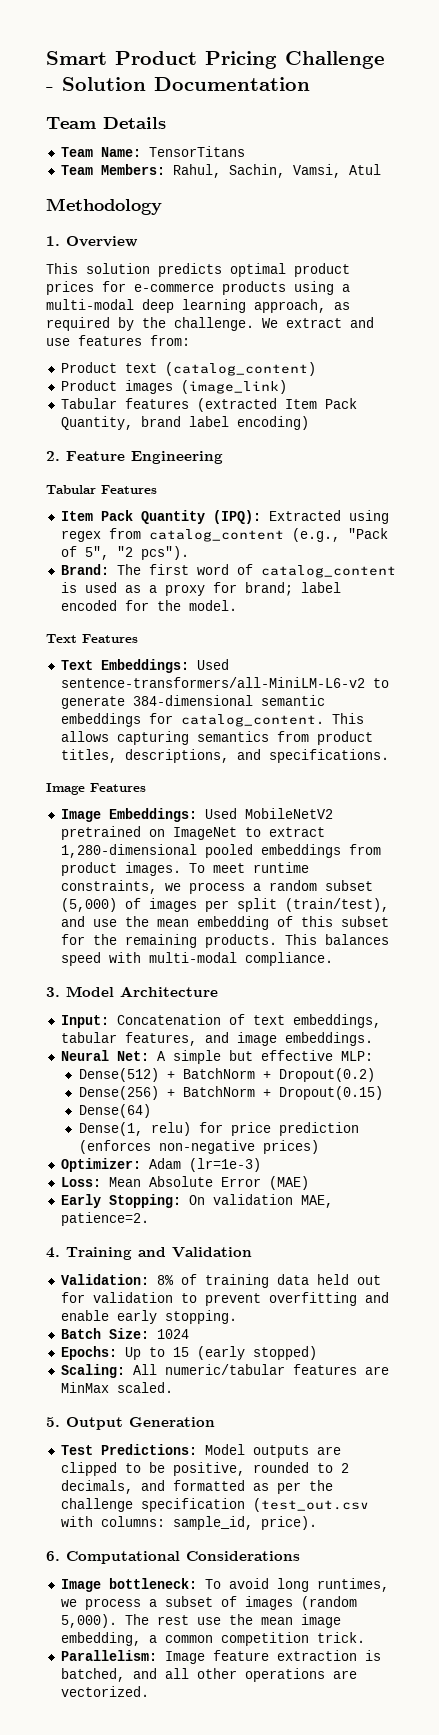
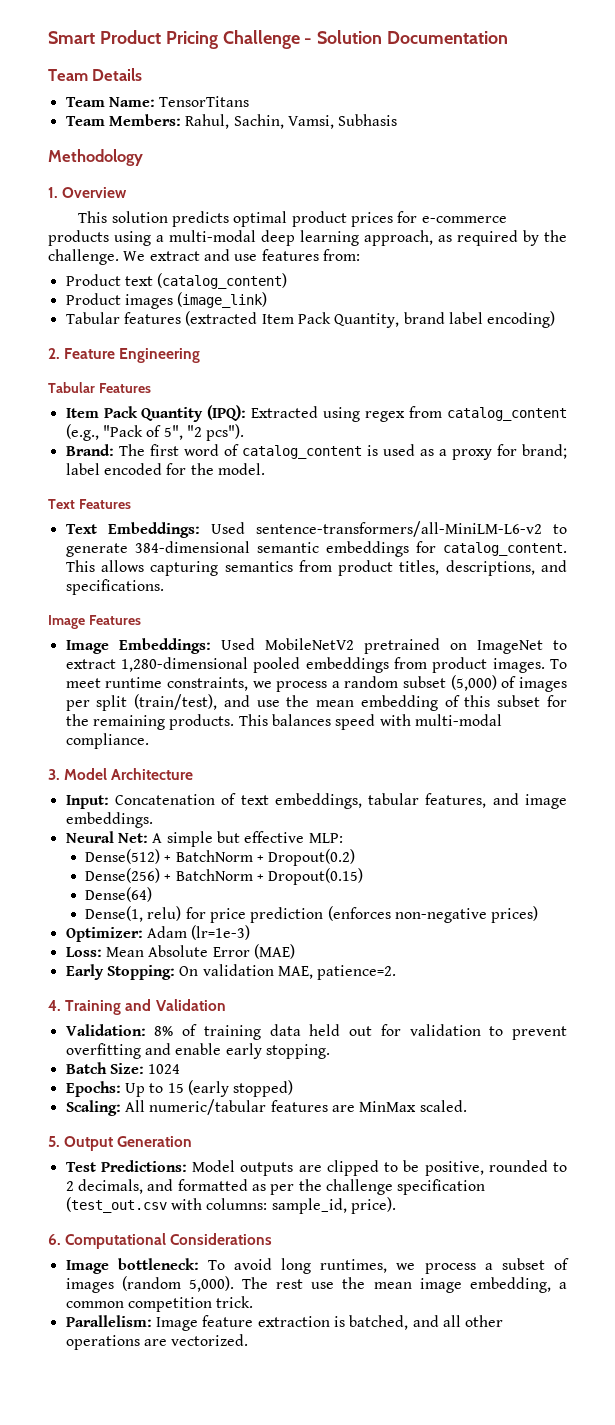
[348,164,381,175] Atul -> [338,114,398,126] Subhasis

